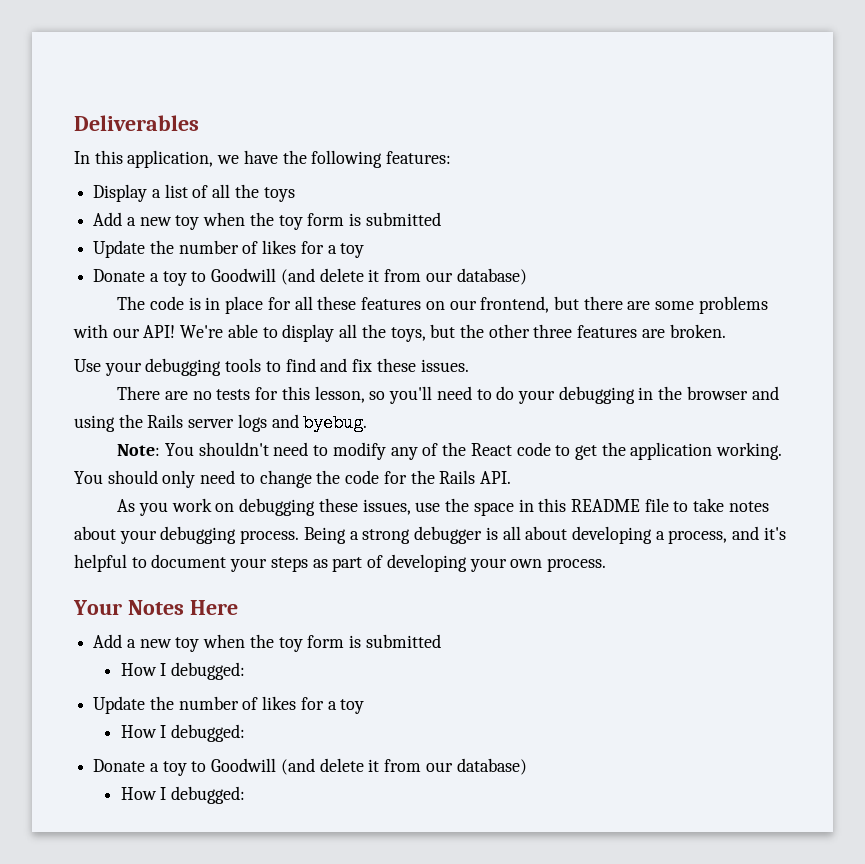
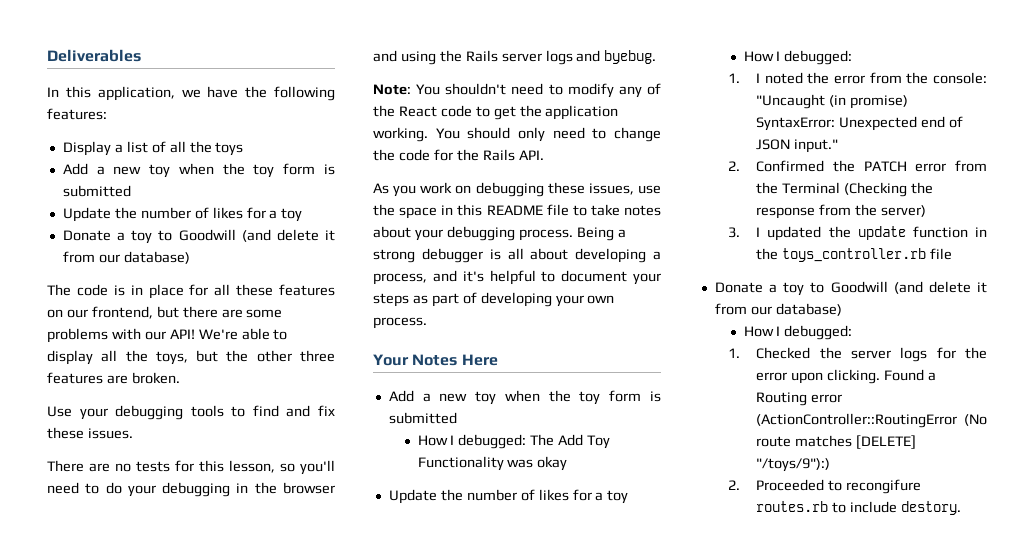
(246, 671) none -> [530,434,611,449] [417,456,568,471] The Add Toy Functionality was okay
(246, 733) none -> [727,72,987,84] [756,94,909,109] [756,116,963,131] [756,139,839,153] [727,160,987,172] [756,182,933,197] [756,204,926,219] [727,226,987,241] [756,248,953,262] // 1. I noted the error from the console: "Uncaught (in promise) SyntaxError: Unexpected end of JSON input." // 2. Confirmed the PATCH error from the Terminal (Checking the response from the server) // 3. I updated the update function in the toys_controller.rb file
(246, 795) none -> [727,347,987,362] [756,369,936,384] [756,392,843,406] [756,413,987,428] [756,435,917,449] [756,458,831,472] [727,479,922,494] [756,501,961,515] // 1. Checked the server logs for the error upon clicking. Found a Routing error (ActionController::RoutingError (No route matches [DELETE] "/toys/9"):) // 2. Proceeded to recongifure routes.rb to include destory.

